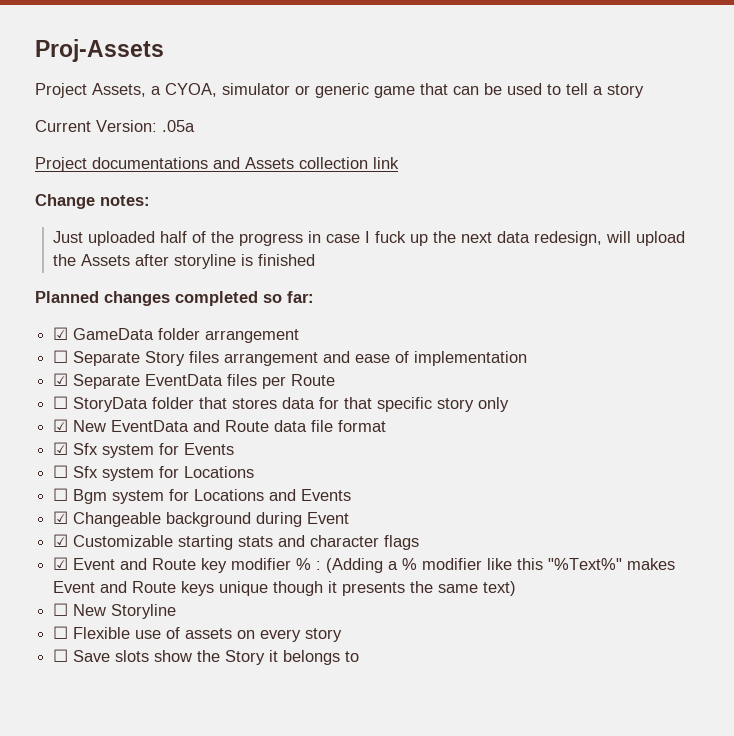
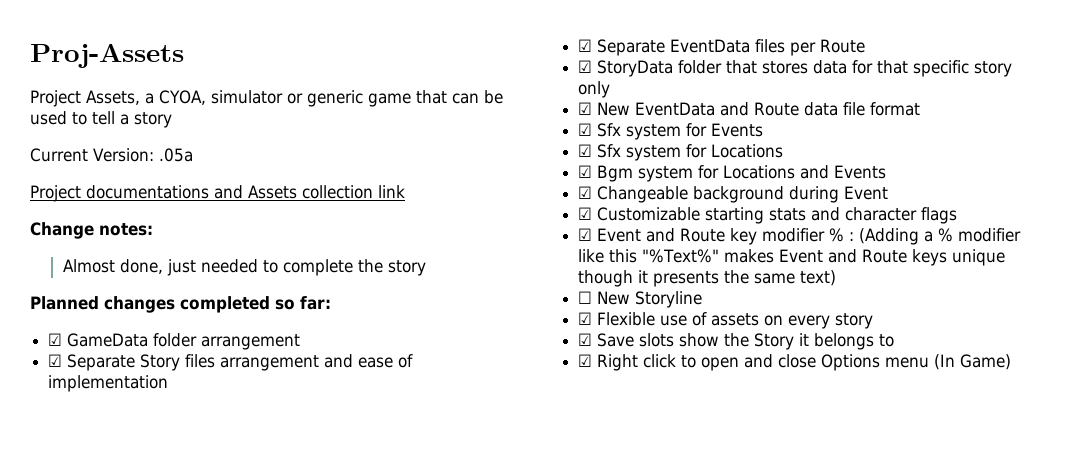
[53,231,686,246] [53,254,316,269] Just uploaded half of the progress in case I fuck up the next data redesign, will upload the Assets after storyline is finished -> [62,259,426,276] Almost done, just needed to complete the story
[53,350,69,363] ☐ -> [48,354,63,367] ☑
[53,396,69,409] ☐ -> [578,60,593,73] ☑
[53,465,69,478] ☐ -> [578,144,593,157] ☑
[53,488,69,501] ☐ -> [578,165,593,178] ☑
[53,626,69,639] ☐ -> [578,312,593,325] ☑
[53,649,69,662] ☐ -> [578,333,593,346] ☑
(360, 656) none -> [578,354,1012,371] // ☑ Right click to open and close Options menu (In Game)

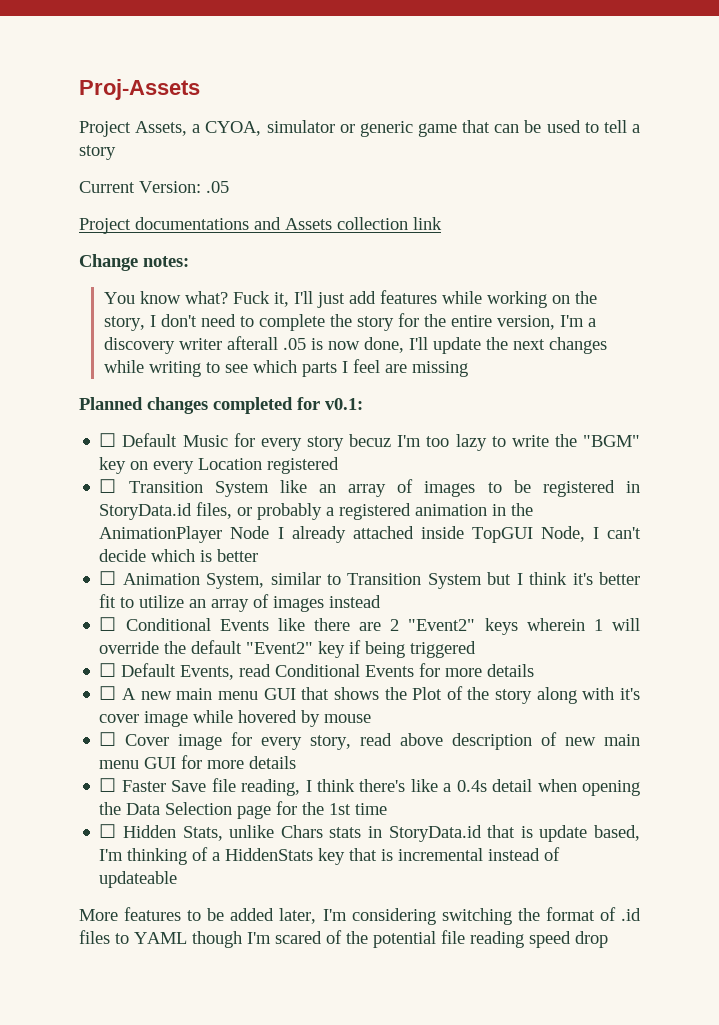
[158,148,193,162] .05a -> [206,181,229,193] .05
[62,259,426,276] [30,296,331,313] [48,333,301,350] [48,354,414,371] [48,375,169,392] [578,39,866,56] [578,60,1013,77] [578,81,611,98] [578,102,921,116] [578,123,764,140] [578,144,784,161] [578,165,887,182] [578,186,889,203] [578,207,958,224] [578,228,1022,245] [578,249,1006,266] [578,270,837,287] [578,291,703,308] [578,312,874,329] [578,333,895,350] [578,354,1012,371] Almost done, just needed to complete the story // Planned changes completed so far: // ☑ GameData folder arrangement // ☑ Separate Story files arrangement and ease of implementation // ☑ Separate EventData files per Route // ☑ StoryData folder that stores data for that specific story only // ☑ New EventData and Route data file format // ☑ Sfx system for Events // ☑ Sfx system for Locations // ☑ Bgm system for Locations and Events // ☑ Changeable background during Event // ☑ Customizable starting stats and character flags // ☑ Event and Route key modifier % : (Adding a % modifier like this "%Text%" makes Event and Route keys unique though it presents the same text) // ☐ New Storyline // ☑ Flexible use of assets on every story // ☑ Save slots show the Story it belongs to // ☑ Right click to open and close Options menu (In Game) -> [103,290,597,308] [103,313,596,331] [103,336,607,354] [103,359,468,377] [79,397,363,414] [99,433,640,451] [99,457,340,474] [99,479,640,497] [99,502,534,520] [99,526,641,543] [99,549,259,562] [99,571,640,589] [99,594,382,612] [99,617,640,635] [99,640,477,658] [99,663,535,680] [99,686,640,704] [99,710,372,727] [99,732,640,750] [99,755,297,769] [99,778,640,796] [99,801,388,819] [99,824,641,842] [99,847,561,865] [99,871,178,888] [79,907,641,925] [79,930,608,948] You know what? Fuck it, I'll just add features while working on the story, I don't need to complete the story for the entire version, I'm a discovery writer afterall .05 is now done, I'll update the next changes while writing to see which parts I feel are missing // Planned changes completed for v0.1: // ☐ Default Music for every story becuz I'm too lazy to write the "BGM" key on every Location registered // ☐ Transition System like an array of images to be registered in StoryData.id files, or probably a registered animation in the AnimationPlayer Node I already attached inside TopGUI Node, I can't decide which is better // ☐ Animation System, similar to Transition System but I think it's better fit to utilize an array of images instead // ☐ Conditional Events like there are 2 "Event2" keys wherein 1 will override the default "Event2" key if being triggered // ☐ Default Events, read Conditional Events for more details // ☐ A new main menu GUI that shows the Plot of the story along with it's cover image while hovered by mouse // ☐ Cover image for every story, read above description of new main menu GUI for more details // ☐ Faster Save file reading, I think there's like a 0.4s detail when opening the Data Selection page for the 1st time // ☐ Hidden Stats, unlike Chars stats in StoryData.id that is update based, I'm thinking of a HiddenStats key that is incremental instead of updateable // More features to be added later, I'm considering switching the format of .id files to YAML though I'm scared of the potential file reading speed drop

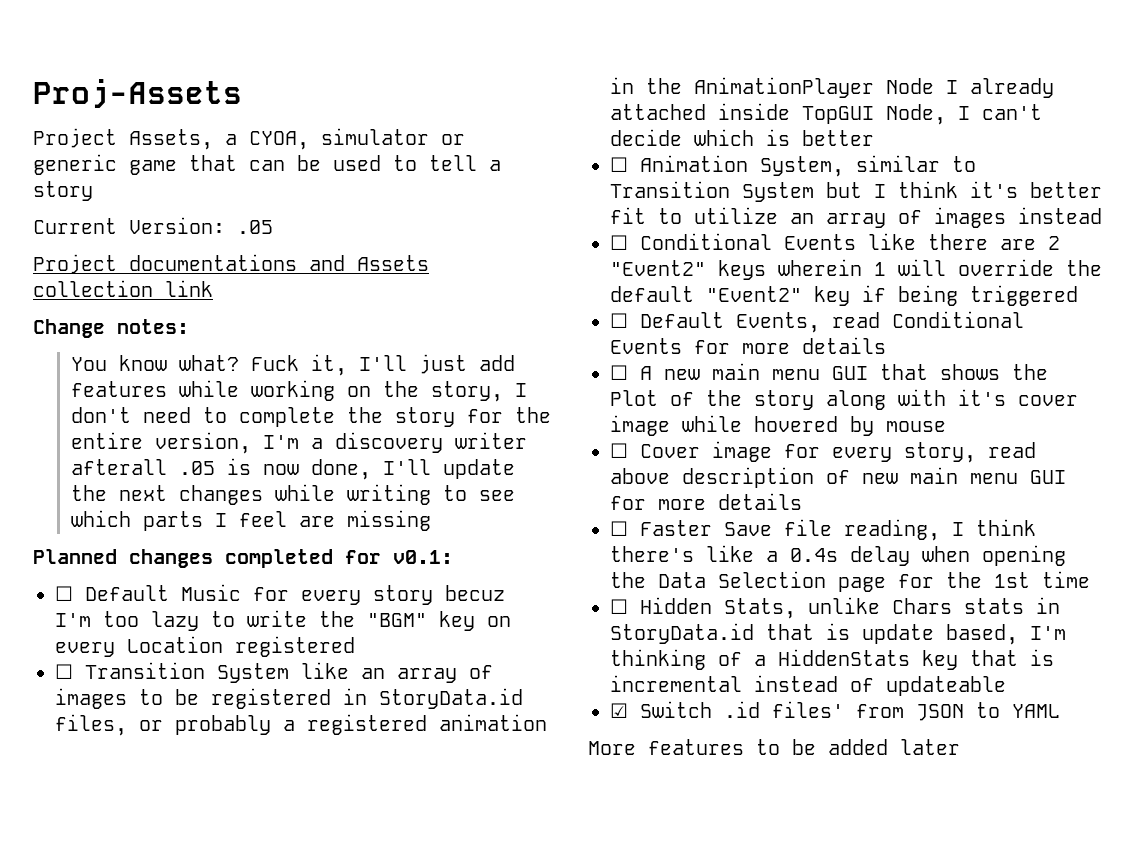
[492,779,533,792] detail -> [850,546,910,566] delay
(178, 879) none -> [610,701,1060,721] // ☑ Switch .id files' from JSON to YAML
[279,907,641,925] [79,930,608,948] later, I'm considering switching the format of .id files to YAML though I'm scared of the potential file reading speed drop -> [900,739,960,755] later

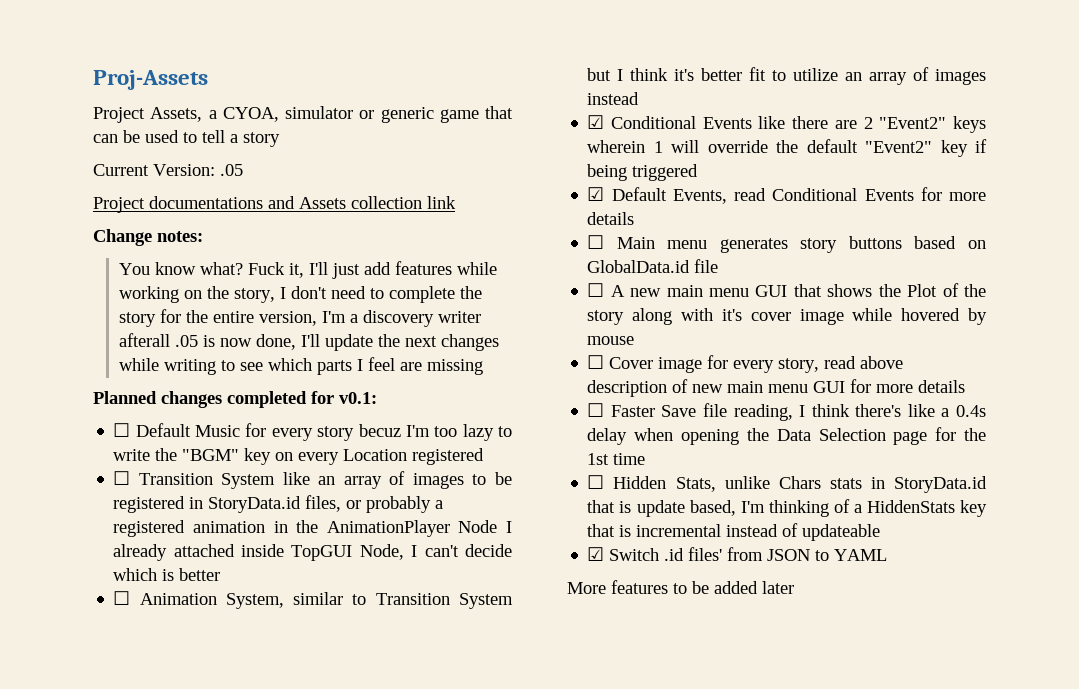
[610,235,628,250] ☐ -> [587,115,605,129] ☑
[610,313,628,328] ☐ -> [587,187,605,201] ☑
(886, 345) none -> [587,235,986,253] [587,259,719,273] // ☐ Main menu generates story buttons based on GlobalData.id file

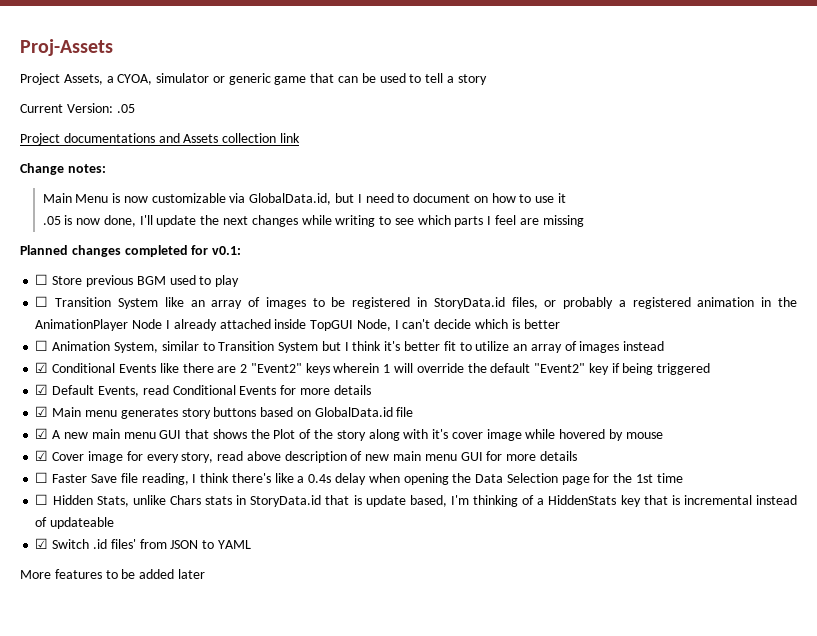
[119,261,498,279] [119,286,483,303] [119,309,482,327] [119,333,171,347] You know what? Fuck it, I'll just add features while working on the story, I don't need to complete the story for the entire version, I'm a discovery writer afterall -> [42,193,566,205] Main Menu is now customizable via GlobalData.id, but I need to document on how to use it //
[135,423,512,441] [113,448,485,465] Default Music for every story becuz I'm too lazy to write the "BGM" key on every Location registered -> [52,275,240,287] Store previous BGM used to play
[587,235,605,249] ☐ -> [35,406,49,417] ☑
[587,283,605,297] ☐ -> [35,428,49,439] ☑
[587,355,605,369] ☐ -> [35,450,49,461] ☑

